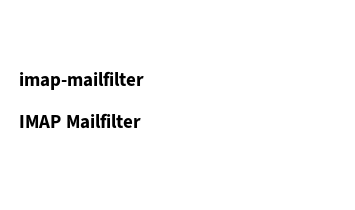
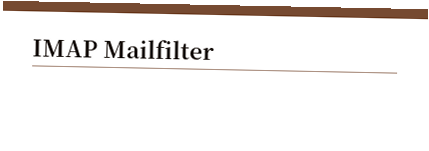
[19,71,144,90] imap-mailfilter // -> (32, 48) none

